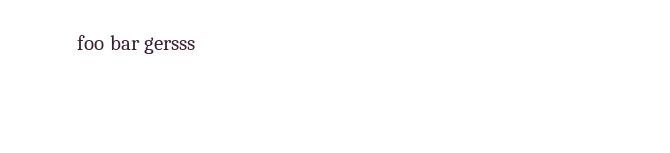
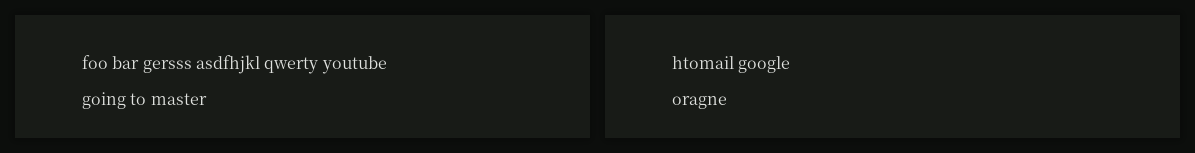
(196, 45) none -> [195,55,387,74] [82,92,207,109] [672,56,791,73] [672,96,727,109] asdfhjkl qwerty youtube // going to master // htomail google // oragne

